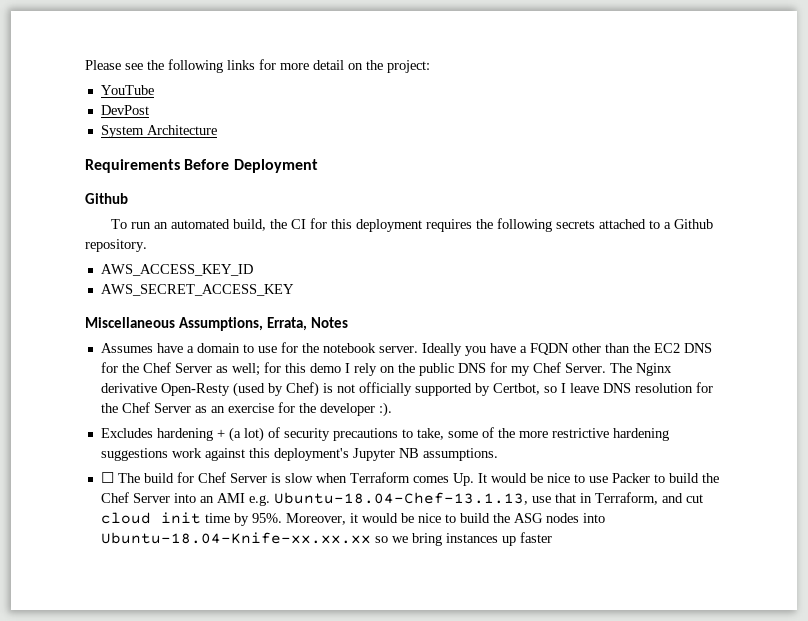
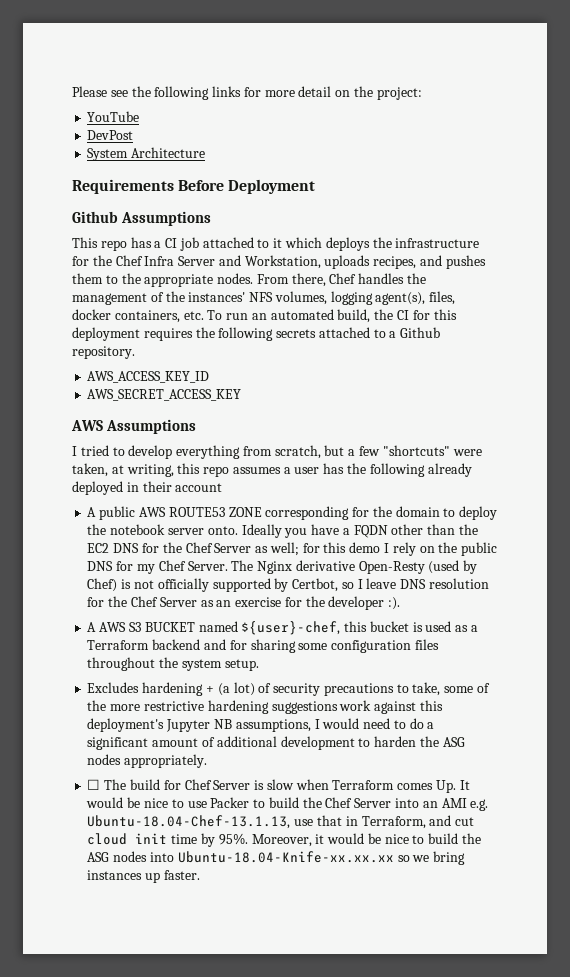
(128, 198) // -> [120,211,211,226] [72,237,480,251] [72,255,486,269] [72,273,427,287] [72,291,456,305] [72,309,204,323] Assumptions // This repo has a CI job attached to it which deploys the infrastructure for the Chef Infra Server and Workstation, uploads recipes, and pushes them to the appropriate nodes. From there, Chef handles the management of the instances' NFS volumes, logging agent(s), files, docker containers, etc.
[85,317,349,331] [100,342,418,353] Miscellaneous Assumptions, Errata, Notes // Assumes have a domain to use for the notebook server. -> [71,419,196,434] [72,445,482,459] [72,463,472,477] [72,481,223,495] [87,506,498,520] [87,524,238,535] AWS Assumptions // I tried to develop everything from scratch, but a few "shortcuts" were taken, at writing, this repo assumes a user has the following already deployed in their account // A public AWS ROUTE53 ZONE corresponding for the domain to deploy the notebook server onto.
(392, 409) none -> [87,621,478,635] [87,639,439,653] [87,657,259,671] // A AWS S3 BUCKET named ${user}-chef, this bucket is used as a Terraform backend and for sharing some configuration files throughout the system setup.
[422,448,498,461] assumptions. -> [235,718,435,732] [87,736,465,750] [87,754,208,768] assumptions, I would need to do a significant amount of additional development to harden the ASG nodes appropriately.
[519,532,552,543] faster -> [163,870,200,880] faster.

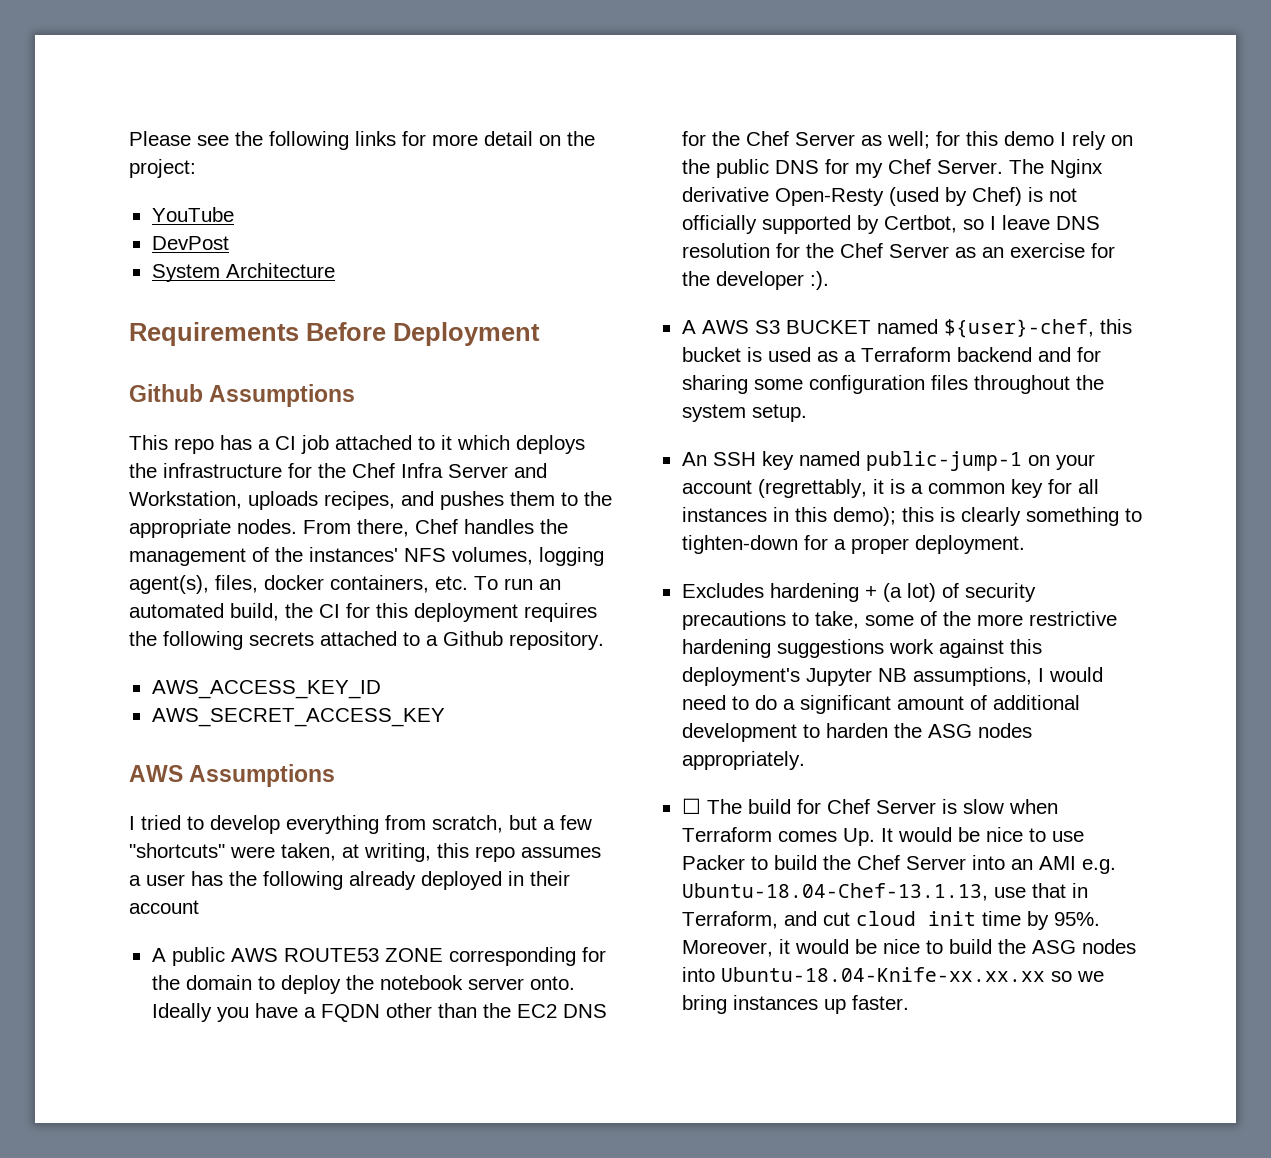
(259, 665) none -> [681,451,1095,471] [681,479,1099,498] [681,507,1142,526] [681,535,1025,554] // An SSH key named public-jump-1 on your account (regrettably, it is a common key for all instances in this demo); this is clearly something to tighten-down for a proper deployment.

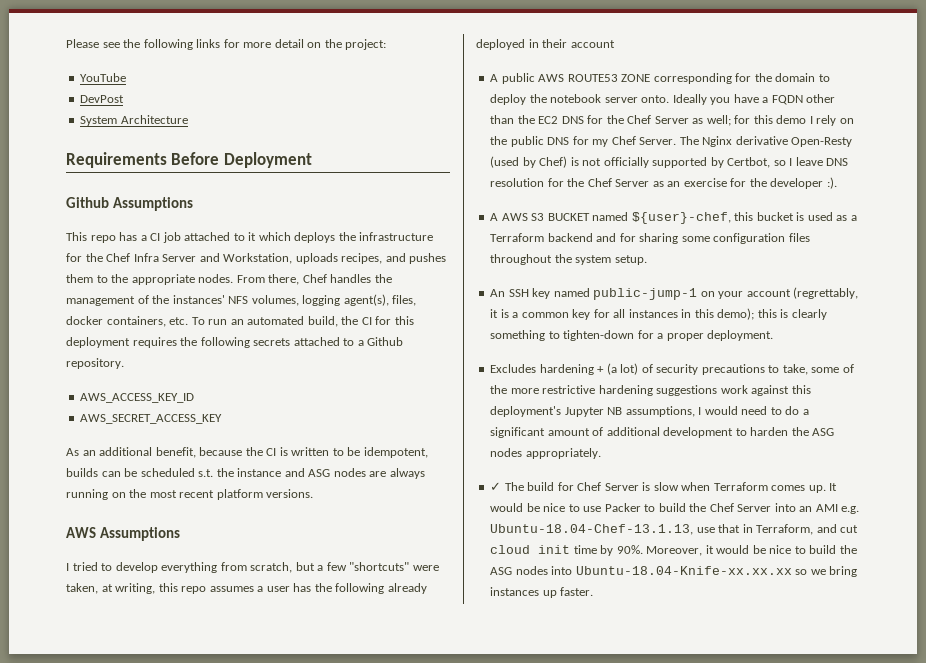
(445, 717) none -> [66,447,428,458] [66,468,425,479] [66,489,314,500] // As an additional benefit, because the CI is written to be idempotent, builds can be scheduled s.t. the instance and ASG nodes are always running on the most recent platform versions.
[681,798,701,814] ☐ -> [490,482,502,491] ✓
[842,828,875,846] Up. -> [808,485,826,493] up.
[1053,912,1100,926] 95%. -> [616,545,643,554] 90%.

